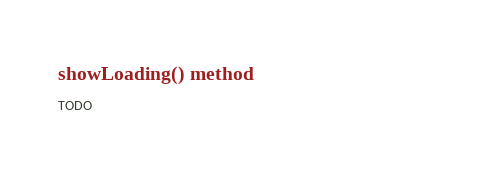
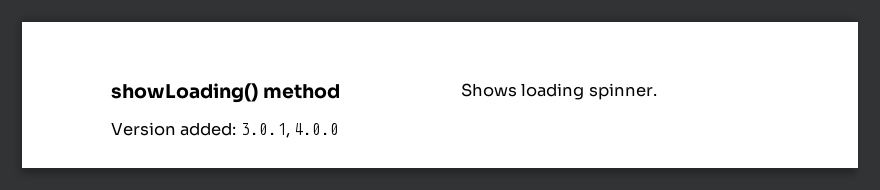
[58,101,92,110] TODO -> [111,122,340,138] [461,83,657,100] Version added: 3.0.1, 4.0.0 // Shows loading spinner.

